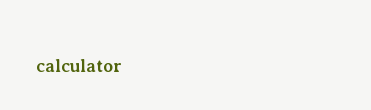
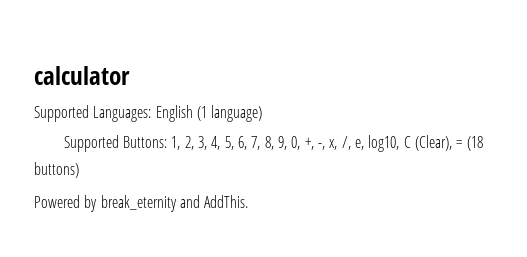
(122, 65) none -> [34,105,263,122] [63,135,483,152] [34,162,79,178] [34,195,249,212] // Supported Languages: English (1 language) // Supported Buttons: 1, 2, 3, 4, 5, 6, 7, 8, 9, 0, +, -, x, /, e, log10, C (Clear), = (18 buttons) // Powered by break_eternity and AddThis.

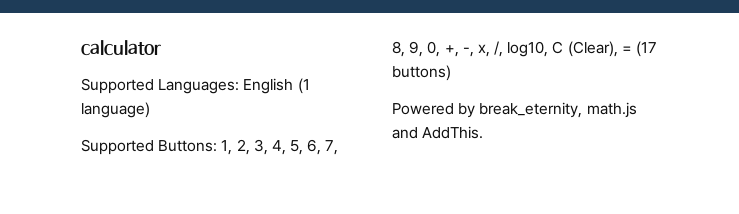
[354,139,364,150] e, -> (504, 49) none
[466,136,483,151] (18 -> [636,41,658,57] (17
[100,195,177,212] break_eternity -> [479,102,637,118] break_eternity, math.js

